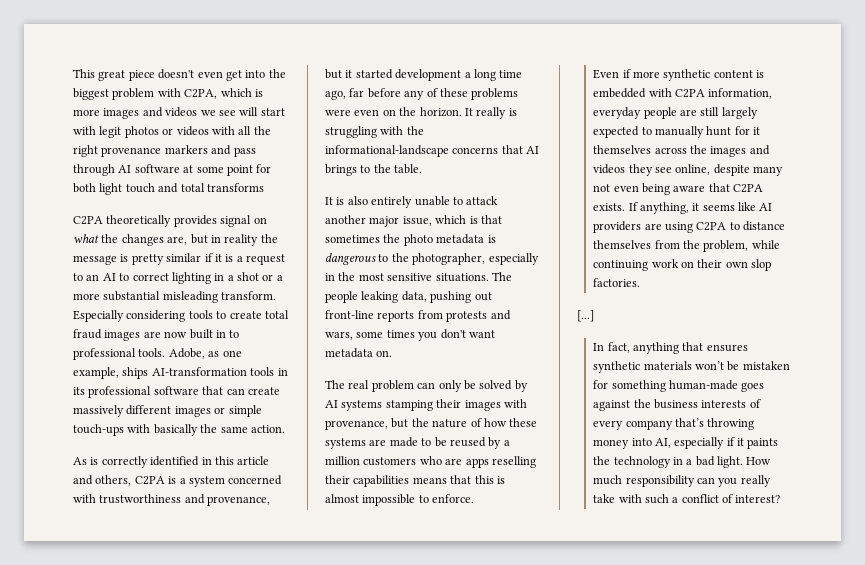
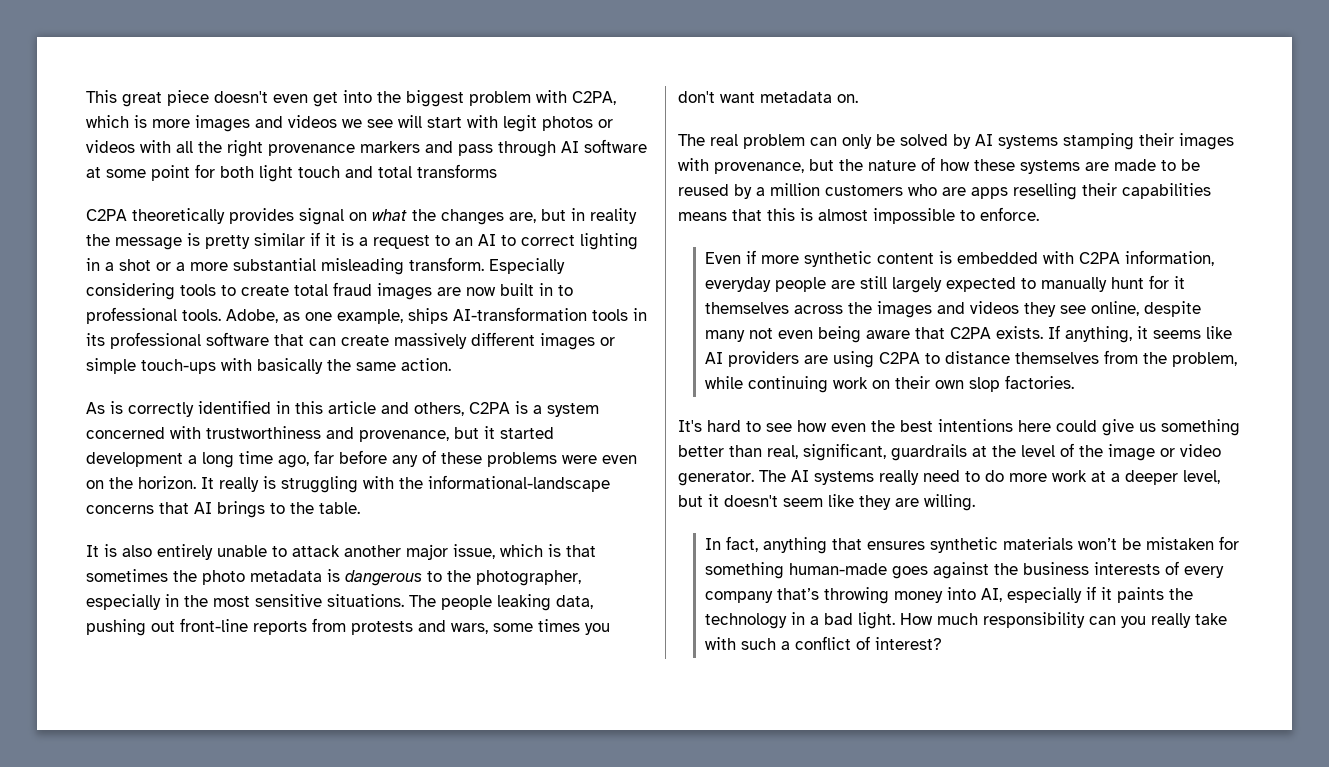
[577,310,594,322] [...] -> [678,419,1240,436] [678,443,1221,461] [678,470,1220,486] [678,494,975,511] It's hard to see how even the best intentions here could give us something better than real, significant, guardrails at the level of the image or video generator. The AI systems really need to do more work at a deeper level, but it doesn't seem like they are willing.

